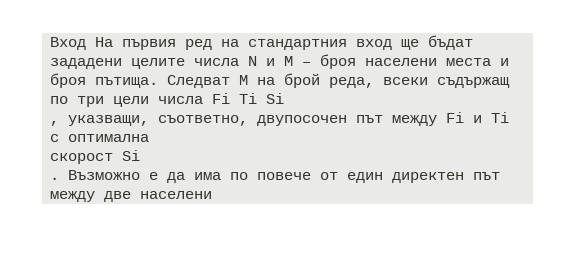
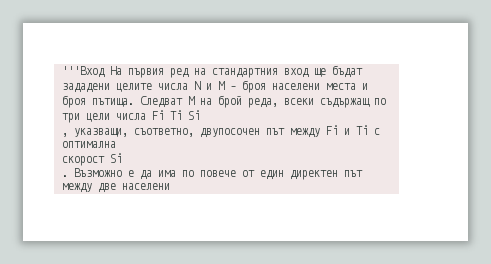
[50,37,87,50] Вход -> [61,66,105,78] '''Вход

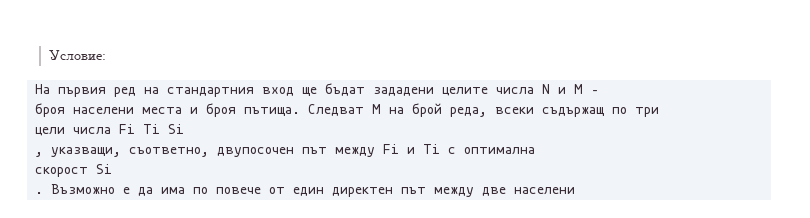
[61,66,105,78] '''Вход -> [48,50,106,60] Условие: //
(236, 88) none -> (600, 92) //
(80, 118) none -> (660, 112) //

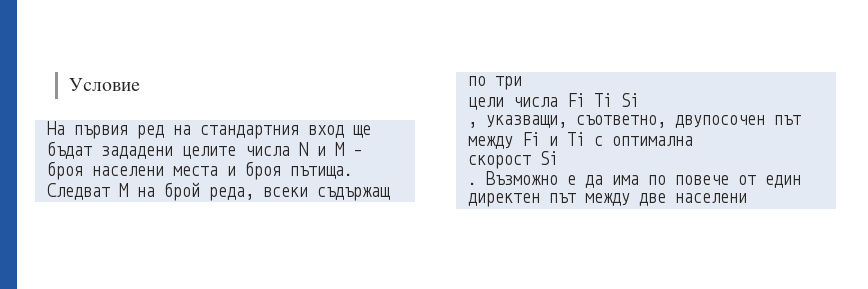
[48,50,106,60] Условие: -> [68,78,140,91] Условие

